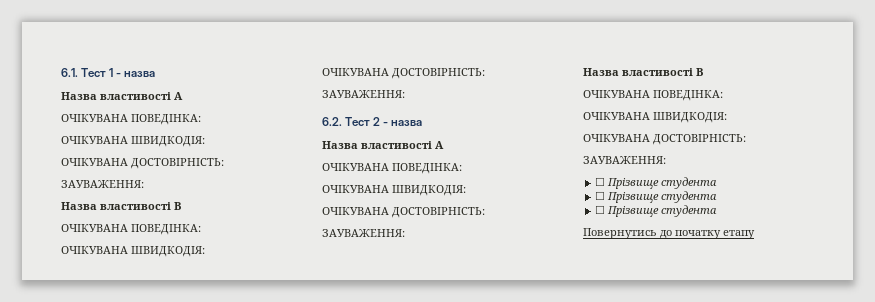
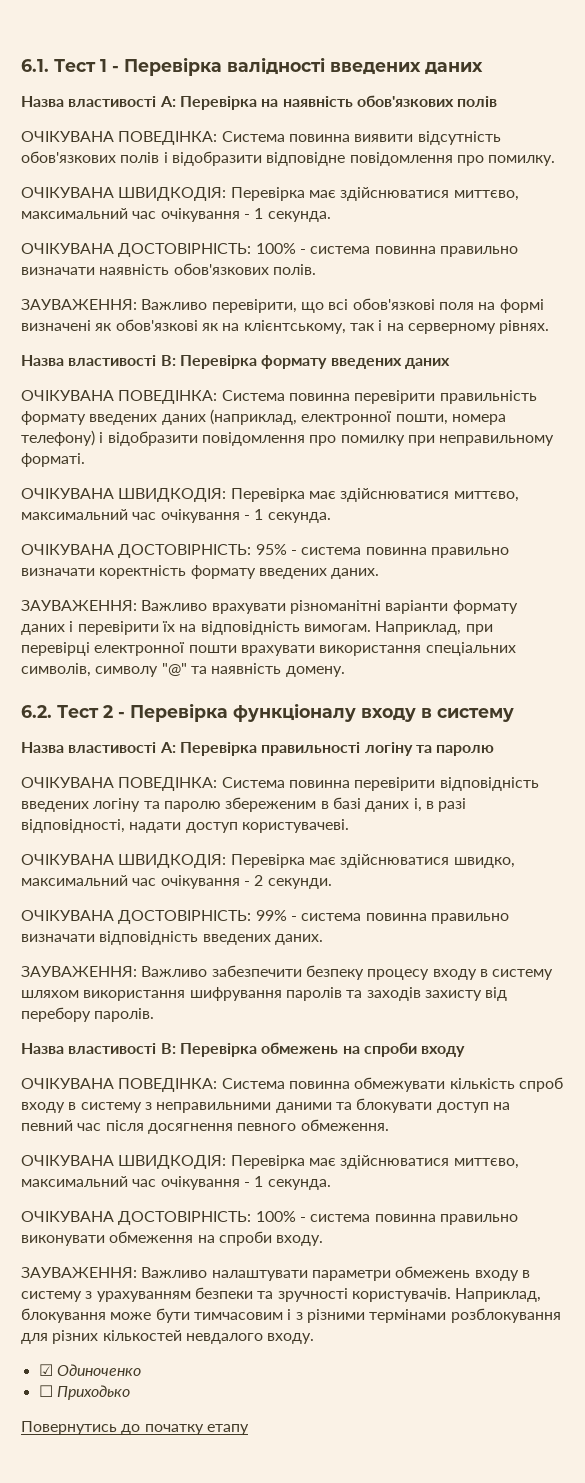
[124,71,156,77] [61,92,183,100] [61,114,201,125] [61,136,205,147] [61,158,224,169] [61,180,144,188] [61,202,181,210] [61,224,201,235] [61,246,205,257] [322,68,485,79] [322,90,405,98] [322,117,423,126] [322,141,444,149] [322,163,462,174] [322,185,466,196] [322,207,485,218] [322,229,405,237] [583,68,703,76] [583,90,723,101] [583,112,727,123] [583,134,746,145] [583,156,666,164] [595,177,718,189] [595,191,718,203] [595,205,718,217] назва // Назва властивості A // ОЧІКУВАНА ПОВЕДІНКА: // ОЧІКУВАНА ШВИДКОДІЯ: // ОЧІКУВАНА ДОСТОВІРНІСТЬ: // ЗАУВАЖЕННЯ: // Назва властивості B // ОЧІКУВАНА ПОВЕДІНКА: // ОЧІКУВАНА ШВИДКОДІЯ: // ОЧІКУВАНА ДОСТОВІРНІСТЬ: // ЗАУВАЖЕННЯ: // 6.2. Тест 2 - назва // Назва властивості A // ОЧІКУВАНА ПОВЕДІНКА: // ОЧІКУВАНА ШВИДКОДІЯ: // ОЧІКУВАНА ДОСТОВІРНІСТЬ: // ЗАУВАЖЕННЯ: // Назва властивості B // ОЧІКУВАНА ПОВЕДІНКА: // ОЧІКУВАНА ШВИДКОДІЯ: // ОЧІКУВАНА ДОСТОВІРНІСТЬ: // ЗАУВАЖЕННЯ: // ☐ Прізвище студента // ☐ Прізвище студента // ☐ Прізвище студента -> [124,57,483,76] [21,95,498,110] [21,131,501,145] [21,151,556,166] [21,187,519,201] [21,208,331,222] [21,243,518,257] [21,263,316,275] [21,298,544,313] [21,319,550,334] [21,355,450,369] [21,390,537,404] [21,409,506,425] [21,430,555,446] [21,453,85,467] [21,488,519,502] [21,509,331,523] [21,544,509,558] [21,565,380,579] [21,600,518,614] [21,621,493,635] [21,642,516,656] [21,663,345,677] [21,703,514,722] [21,742,495,756] [21,777,539,791] [21,797,467,812] [21,819,349,833] [21,854,515,868] [21,875,332,889] [21,910,509,924] [21,931,323,945] [21,965,554,980] [21,987,508,1001] [21,1007,155,1022] [21,1042,466,1057] [21,1077,563,1092] [21,1098,510,1113] [21,1119,389,1134] [21,1155,519,1169] [21,1176,331,1190] [21,1211,518,1225] [21,1231,324,1246] [21,1266,530,1281] [21,1287,542,1302] [21,1308,561,1323] [21,1330,315,1344] [38,1364,141,1376] [38,1385,130,1400] Перевірка валідності введених даних // Назва властивості A: Перевірка на наявність обов'язкових полів // ОЧІКУВАНА ПОВЕДІНКА: Система повинна виявити відсутність обов'язкових полів і відобразити відповідне повідомлення про помилку. // ОЧІКУВАНА ШВИДКОДІЯ: Перевірка має здійснюватися миттєво, максимальний час очікування - 1 секунда. // ОЧІКУВАНА ДОСТОВІРНІСТЬ: 100% - система повинна правильно визначати наявність обов'язкових полів. // ЗАУВАЖЕННЯ: Важливо перевірити, що всі обов'язкові поля на формі визначені як обов'язкові як на клієнтському, так і на серверному рівнях. // Назва властивості B: Перевірка формату введених даних // ОЧІКУВАНА ПОВЕДІНКА: Система повинна перевірити правильність формату введених даних (наприклад, електронної пошти, номера телефону) і відобразити повідомлення про помилку при неправильному форматі. // ОЧІКУВАНА ШВИДКОДІЯ: Перевірка має здійснюватися миттєво, максимальний час очікування - 1 секунда. // ОЧІКУВАНА ДОСТОВІРНІСТЬ: 95% - система повинна правильно визначати коректність формату введених даних. // ЗАУВАЖЕННЯ: Важливо врахувати різноманітні варіанти формату даних і перевірити їх на відповідність вимогам. Наприклад, при перевірці електронної пошти врахувати використання спеціальних символів, символу "@" та наявність домену. // 6.2. Тест 2 - Перевірка функціоналу входу в систему // Назва властивості A: Перевірка правильності логіну та паролю // ОЧІКУВАНА ПОВЕДІНКА: Система повинна перевірити відповідність введених логіну та паролю збереженим в базі даних і, в разі відповідності, надати доступ користувачеві. // ОЧІКУВАНА ШВИДКОДІЯ: Перевірка має здійснюватися швидко, максимальний час очікування - 2 секунди. // ОЧІКУВАНА ДОСТОВІРНІСТЬ: 99% - система повинна правильно визначати відповідність введених даних. // ЗАУВАЖЕННЯ: Важливо забезпечити безпеку процесу входу в систему шляхом використання шифрування паролів та заходів захисту від перебору паролів. // Назва властивості B: Перевірка обмежень на спроби входу // ОЧІКУВАНА ПОВЕДІНКА: Система повинна обмежувати кількість спроб входу в систему з неправильними даними та блокувати доступ на певний час після досягнення певного обмеження. // ОЧІКУВАНА ШВИДКОДІЯ: Перевірка має здійснюватися миттєво, максимальний час очікування - 1 секунда. // ОЧІКУВАНА ДОСТОВІРНІСТЬ: 100% - система повинна правильно виконувати обмеження на спроби входу. // ЗАУВАЖЕННЯ: Важливо налаштувати параметри обмежень входу в систему з урахуванням безпеки та зручності користувачів. Наприклад, блокування може бути тимчасовим і з різними термінами розблокування для різних кількостей невдалого входу. // ☑ Одиноченко // ☐ Приходько

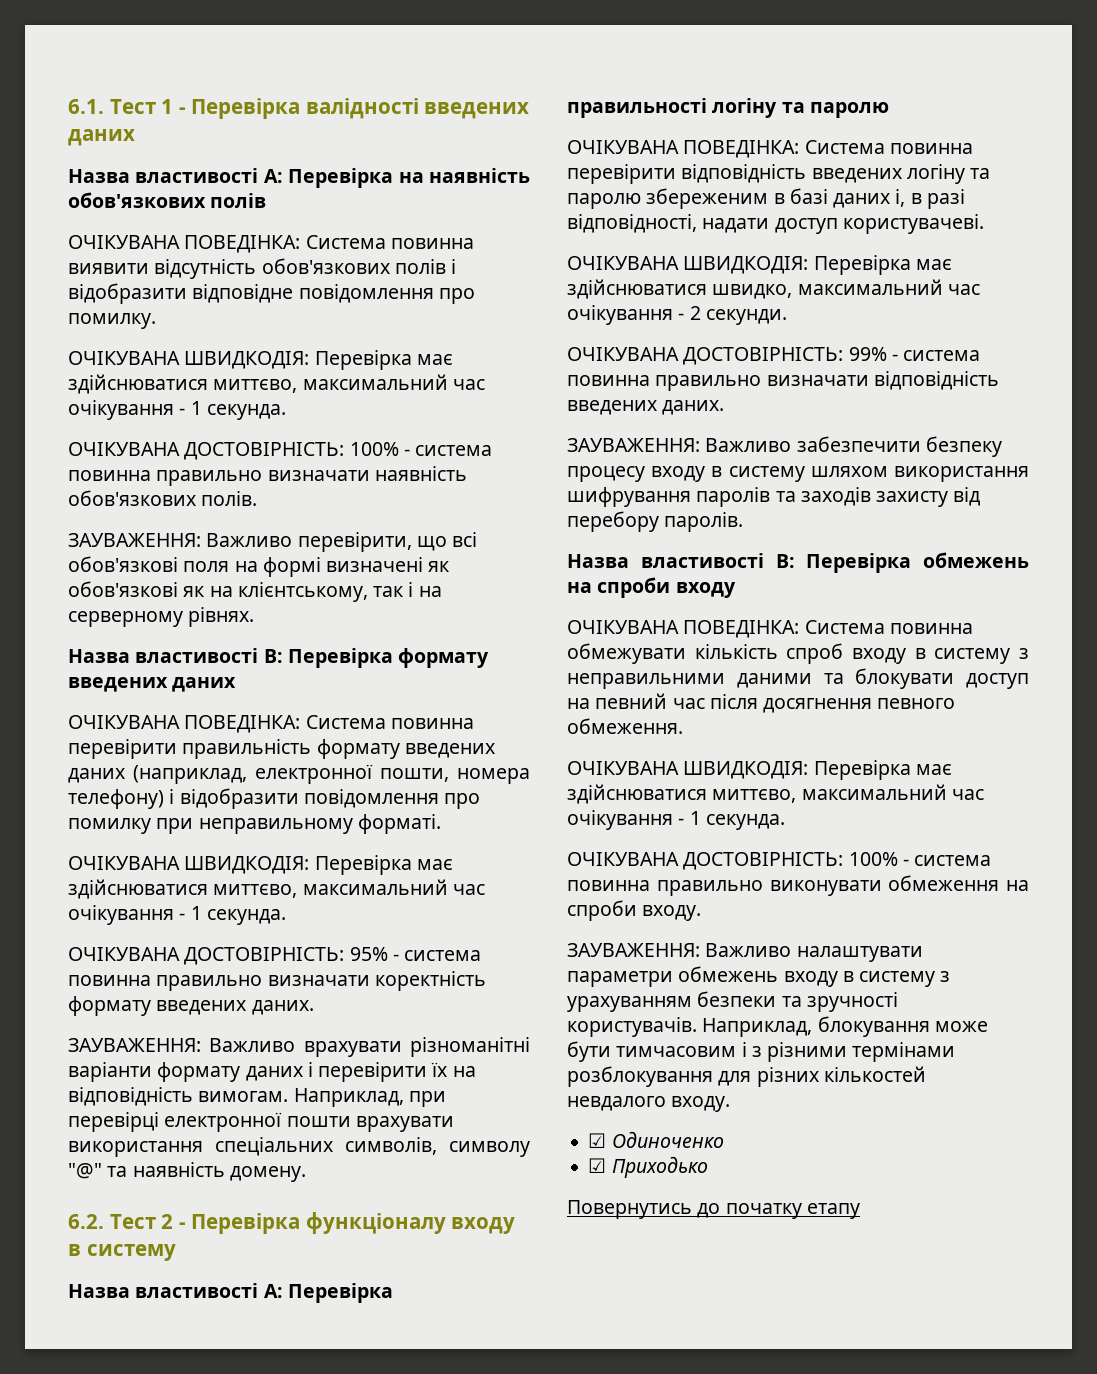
[38,1385,53,1397] ☐ -> [588,1158,607,1173] ☑

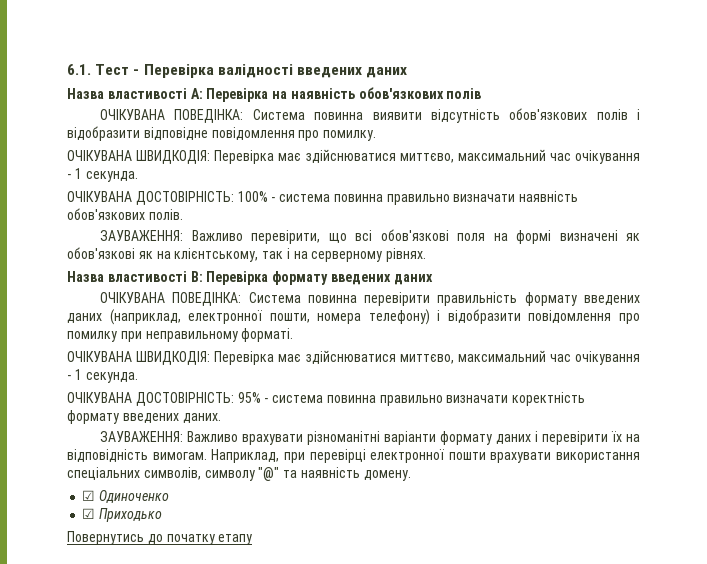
[161,99,174,114] 1 -> (130, 69) none
[68,1212,516,1234] [68,1244,176,1261] [68,1283,393,1303] [567,98,889,118] [567,140,973,158] [567,164,991,184] [567,188,965,209] [567,214,984,234] [567,255,952,275] [567,279,980,299] [567,305,787,325] [567,347,981,365] [567,371,999,391] [567,400,725,415] [567,436,1002,457] [567,466,1029,482] [567,487,981,507] [567,511,744,532] [567,552,1029,573] [567,577,736,598] [567,620,973,638] [567,643,1029,664] [567,668,1029,689] [567,693,956,713] [567,718,683,734] [567,760,952,780] [567,784,984,804] [567,810,785,830] [567,852,992,870] [567,875,1029,896] [567,900,702,921] [567,943,923,962] [567,966,951,987] [567,991,898,1012] [567,1016,988,1037] [567,1041,956,1062] [567,1066,926,1087] [567,1096,731,1112] // 6.2. Тест 2 - Перевірка функціоналу входу в систему // Назва властивості A: Перевірка правильності логіну та паролю // ОЧІКУВАНА ПОВЕДІНКА: Система повинна перевірити відповідність введених логіну та паролю збереженим в базі даних і, в разі відповідності, надати доступ користувачеві. // ОЧІКУВАНА ШВИДКОДІЯ: Перевірка має здійснюватися швидко, максимальний час очікування - 2 секунди. // ОЧІКУВАНА ДОСТОВІРНІСТЬ: 99% - система повинна правильно визначати відповідність введених даних. // ЗАУВАЖЕННЯ: Важливо забезпечити безпеку процесу входу в систему шляхом використання шифрування паролів та заходів захисту від перебору паролів. // Назва властивості B: Перевірка обмежень на спроби входу // ОЧІКУВАНА ПОВЕДІНКА: Система повинна обмежувати кількість спроб входу в систему з неправильними даними та блокувати доступ на певний час після досягнення певного обмеження. // ОЧІКУВАНА ШВИДКОДІЯ: Перевірка має здійснюватися миттєво, максимальний час очікування - 1 секунда. // ОЧІКУВАНА ДОСТОВІРНІСТЬ: 100% - система повинна правильно виконувати обмеження на спроби входу. // ЗАУВАЖЕННЯ: Важливо налаштувати параметри обмежень входу в систему з урахуванням безпеки та зручності користувачів. Наприклад, блокування може бути тимчасовим і з різними термінами розблокування для різних кількостей невдалого входу. -> (411, 475) none

